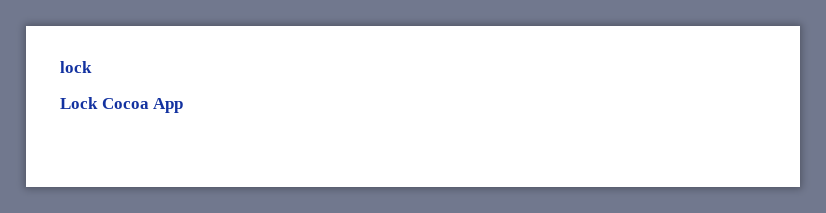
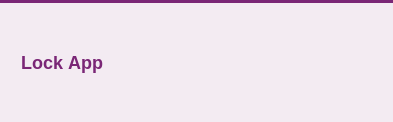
[60,61,92,73] [60,97,149,109] lock // Lock Cocoa -> [21,56,64,69] Lock

